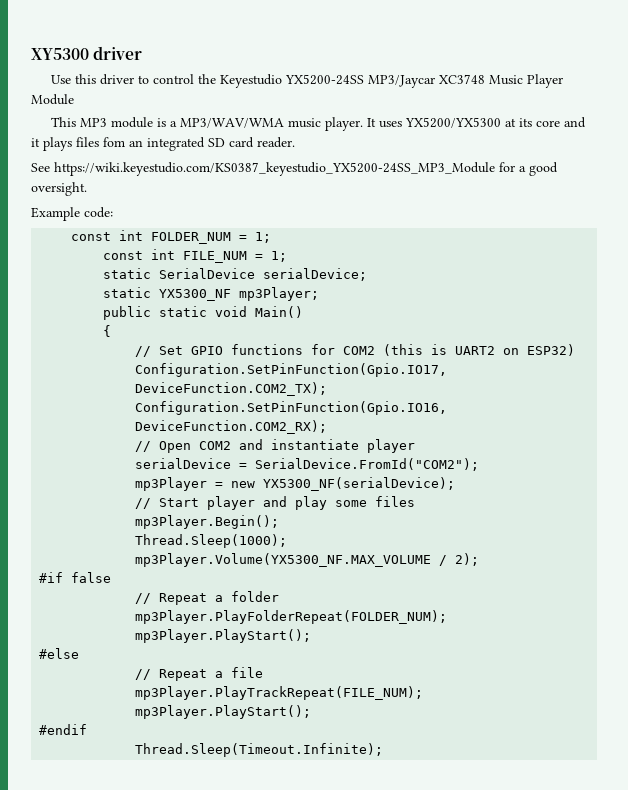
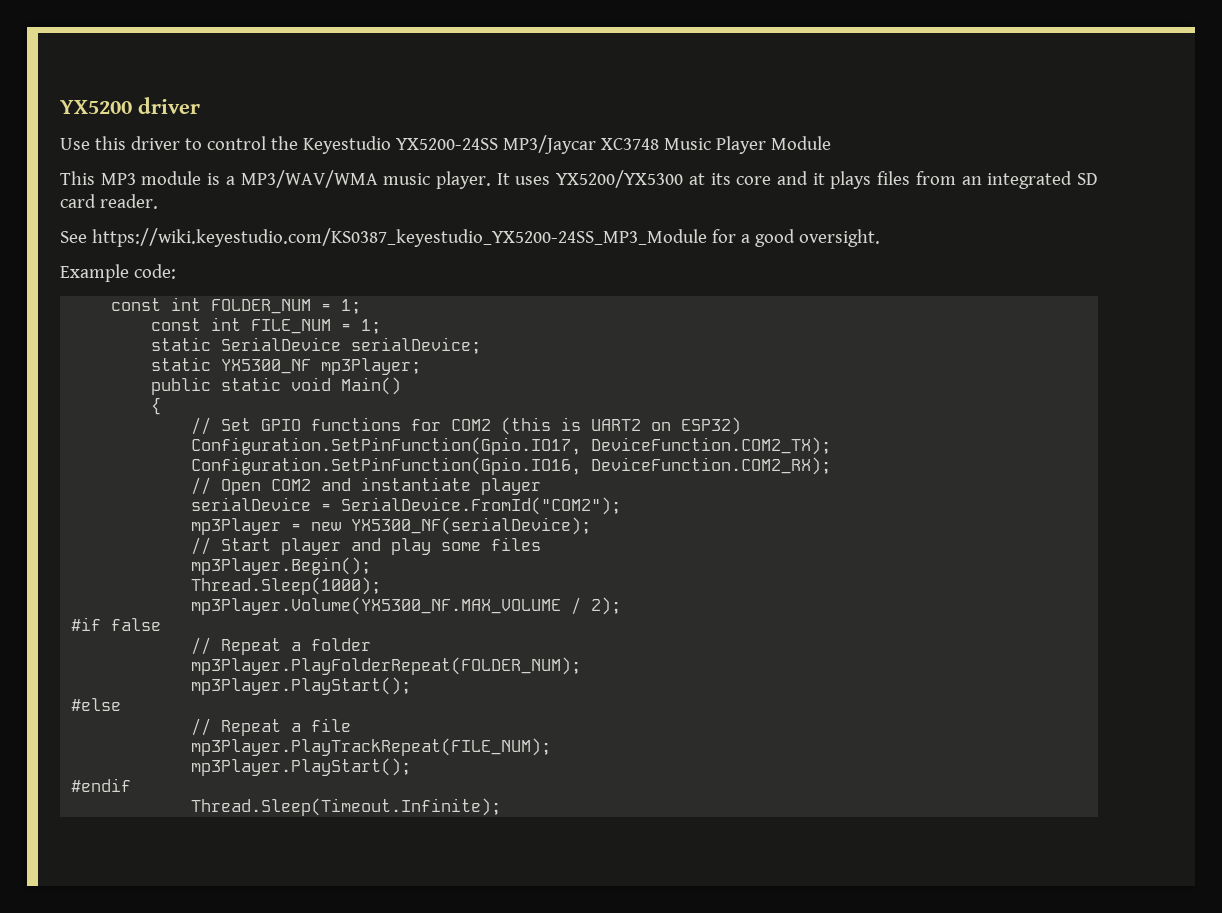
[31,48,89,60] XY5300 -> [60,100,132,114] YX5200
[103,137,125,147] fom -> [915,171,956,185] from

